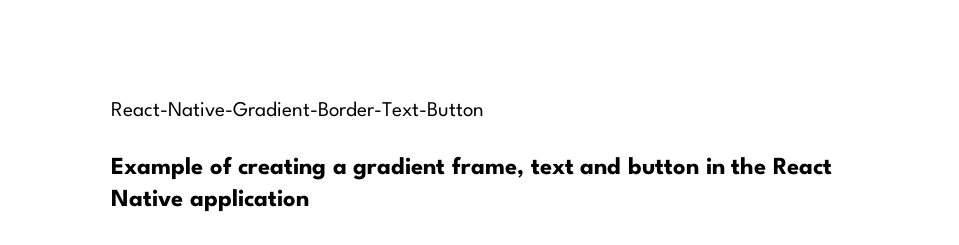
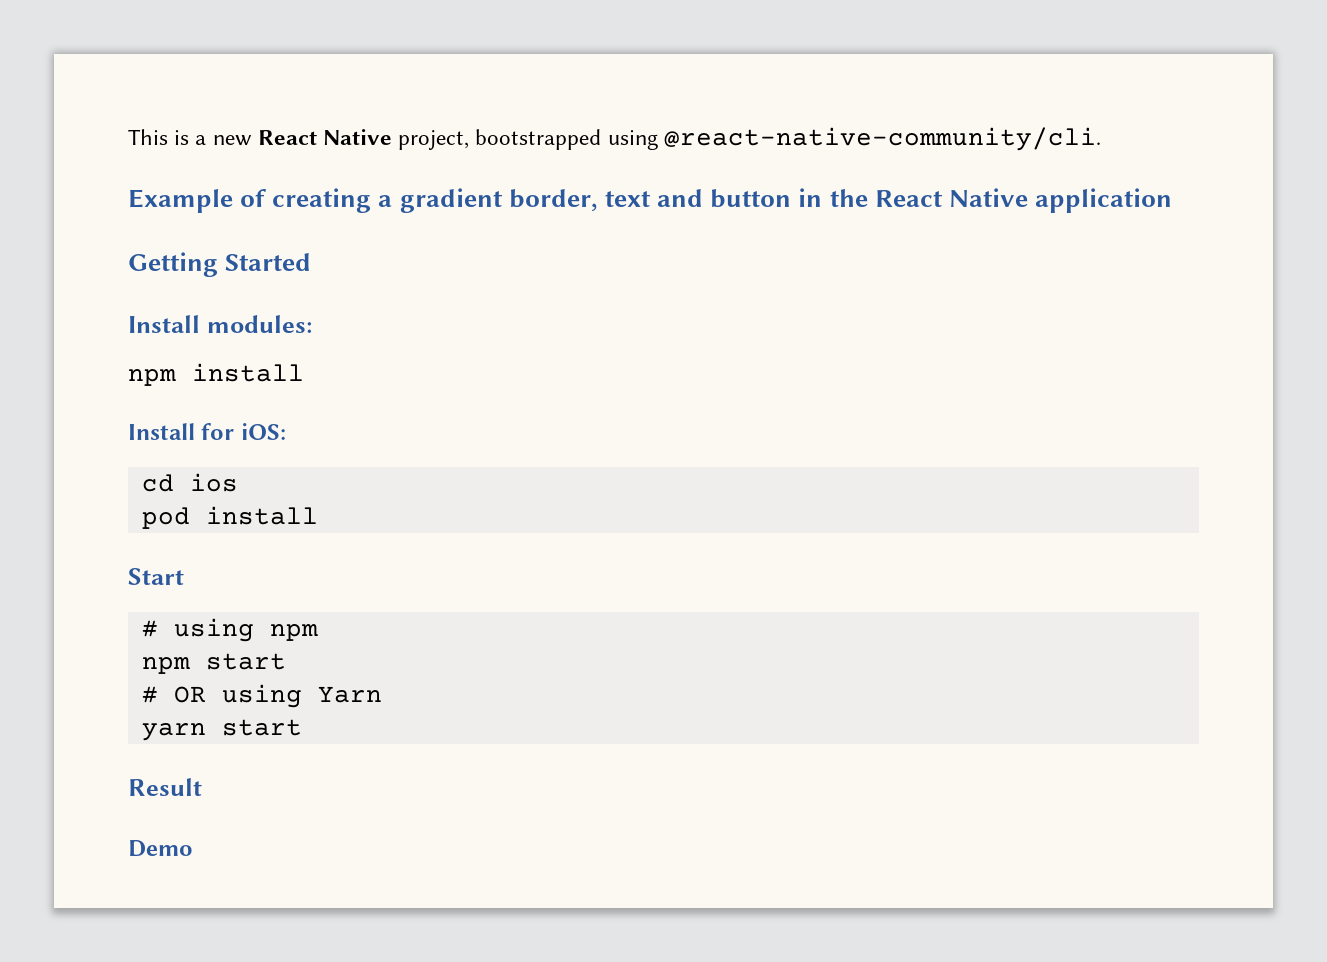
[111,101,484,117] React-Native-Gradient-Border-Text-Button -> [128,127,1101,151] This is a new React Native project, bootstrapped using @react-native-community/cli.
[452,156,525,178] frame, -> [508,189,598,212] border,
(309, 200) none -> [128,252,312,277] [128,315,312,333] [128,363,304,386] [128,423,286,440] [141,473,238,492] [141,506,318,529] [128,568,184,585] [141,618,318,642] [141,653,286,674] [141,684,382,708] [141,719,302,741] [128,778,202,796] [128,840,193,857] // Getting Started // Install modules: // npm install // Install for iOS: // cd ios // pod install // Start // # using npm // npm start // # OR using Yarn // yarn start // Result // Demo

